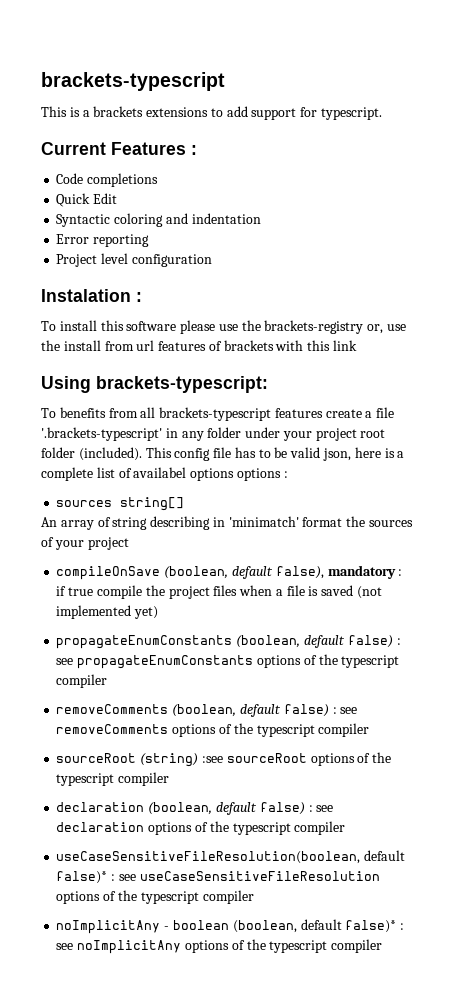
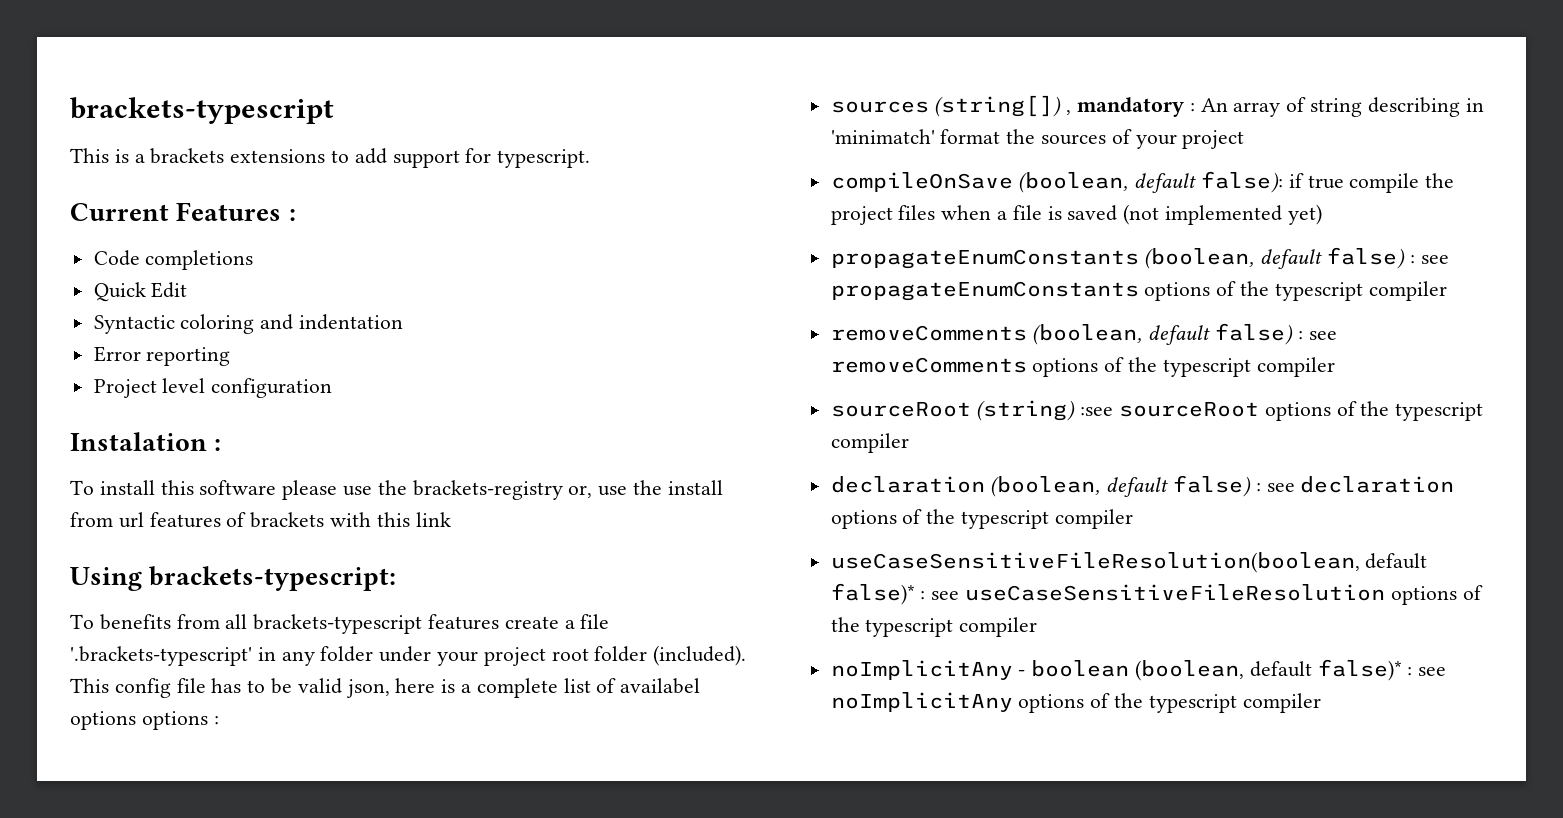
[120,497,185,511] string[] // -> [934,95,1195,117] (string[]) , mandatory :
[275,565,403,579] false), mandatory : -> [1201,171,1284,193] false):

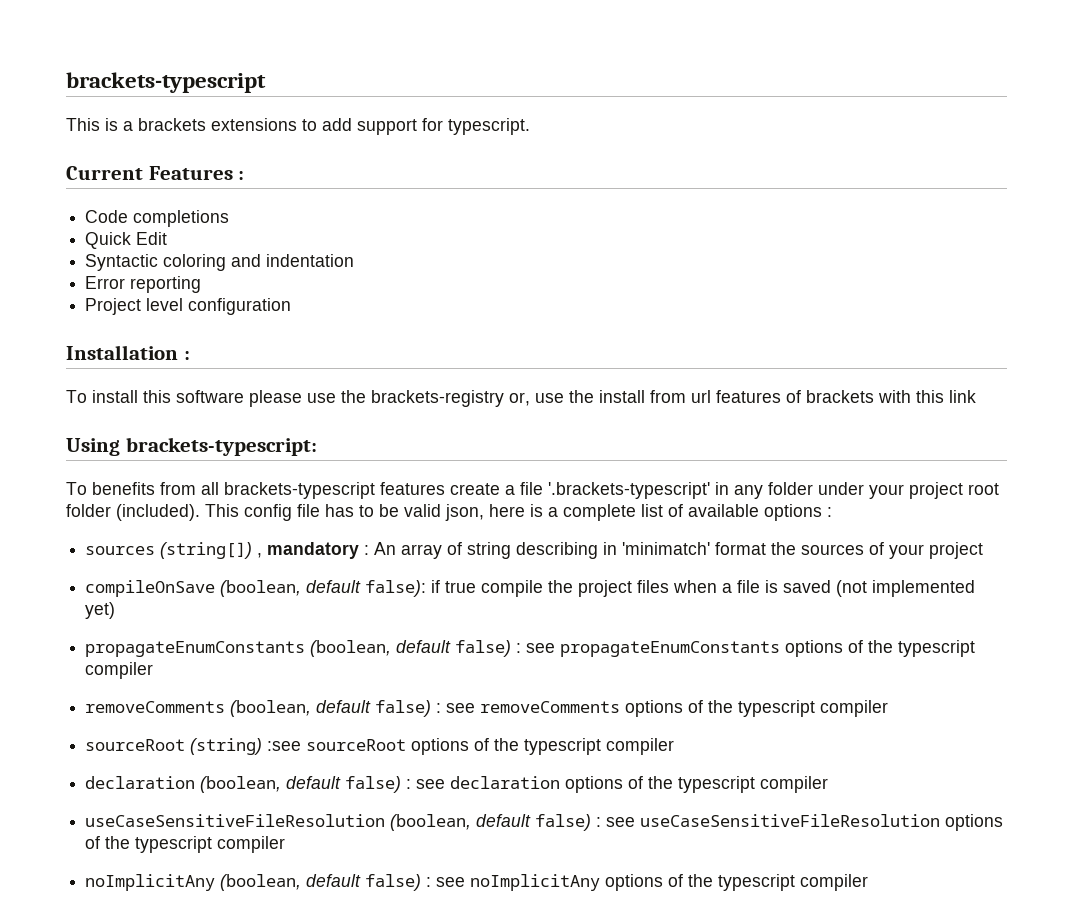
[70,432,207,451] Instalation -> [66,345,178,360] Installation
[620,678,701,694] [70,711,136,730] availabel options -> [688,504,759,517] available
[830,552,1428,573] [830,583,915,605] useCaseSensitiveFileResolution(boolean, default false)* -> [85,814,592,831] useCaseSensitiveFileResolution (boolean, default false)
[1018,659,1402,681] - boolean (boolean, default false)* -> [220,874,422,891] (boolean, default false)

